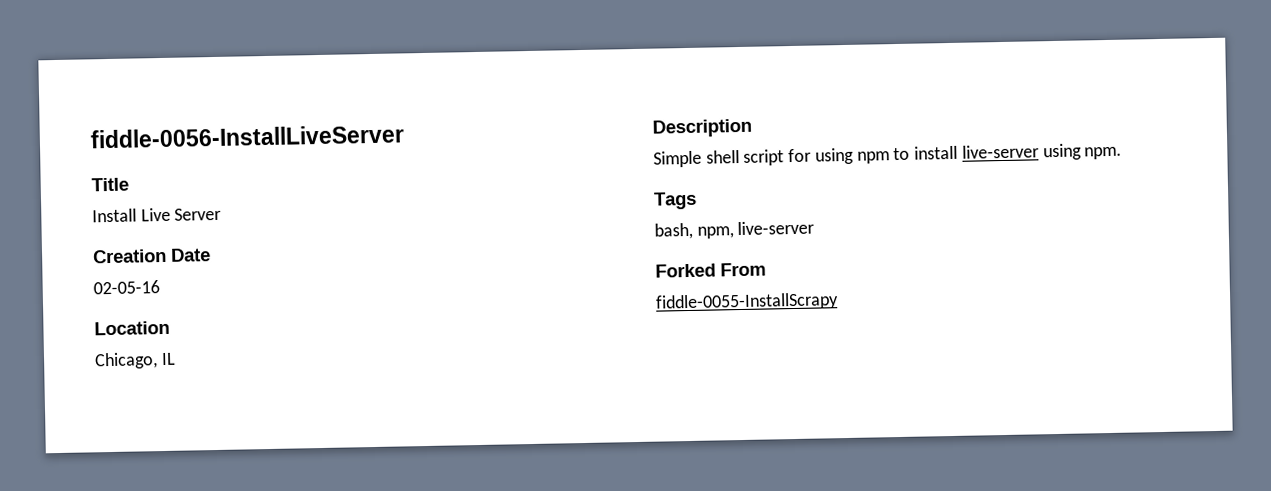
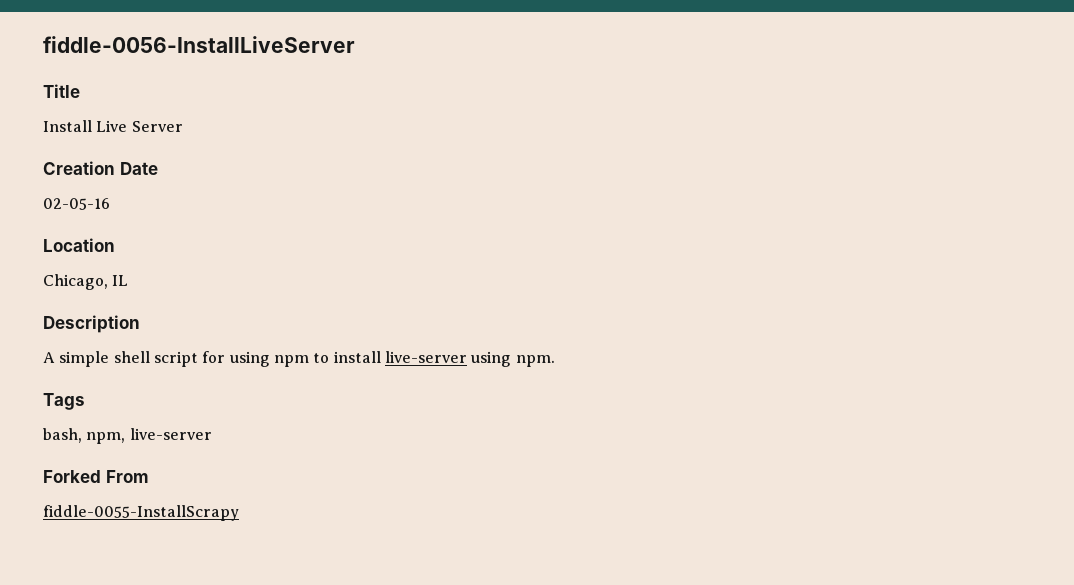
[653,150,702,168] Simple -> [43,351,110,367] A simple

